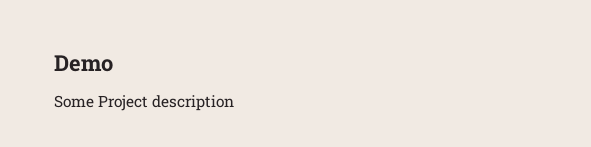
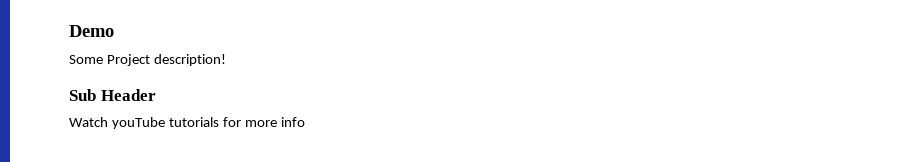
[152,95,235,111] description -> [153,54,226,66] [69,89,156,101] [69,117,305,129] description! // Sub Header // Watch youTube tutorials for more info

